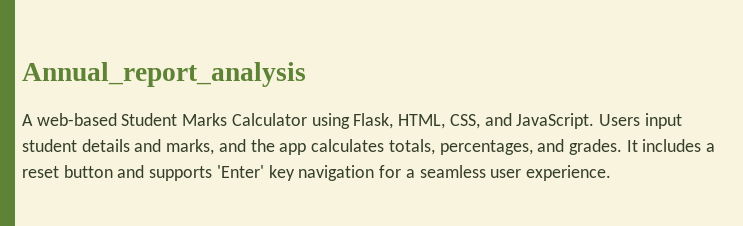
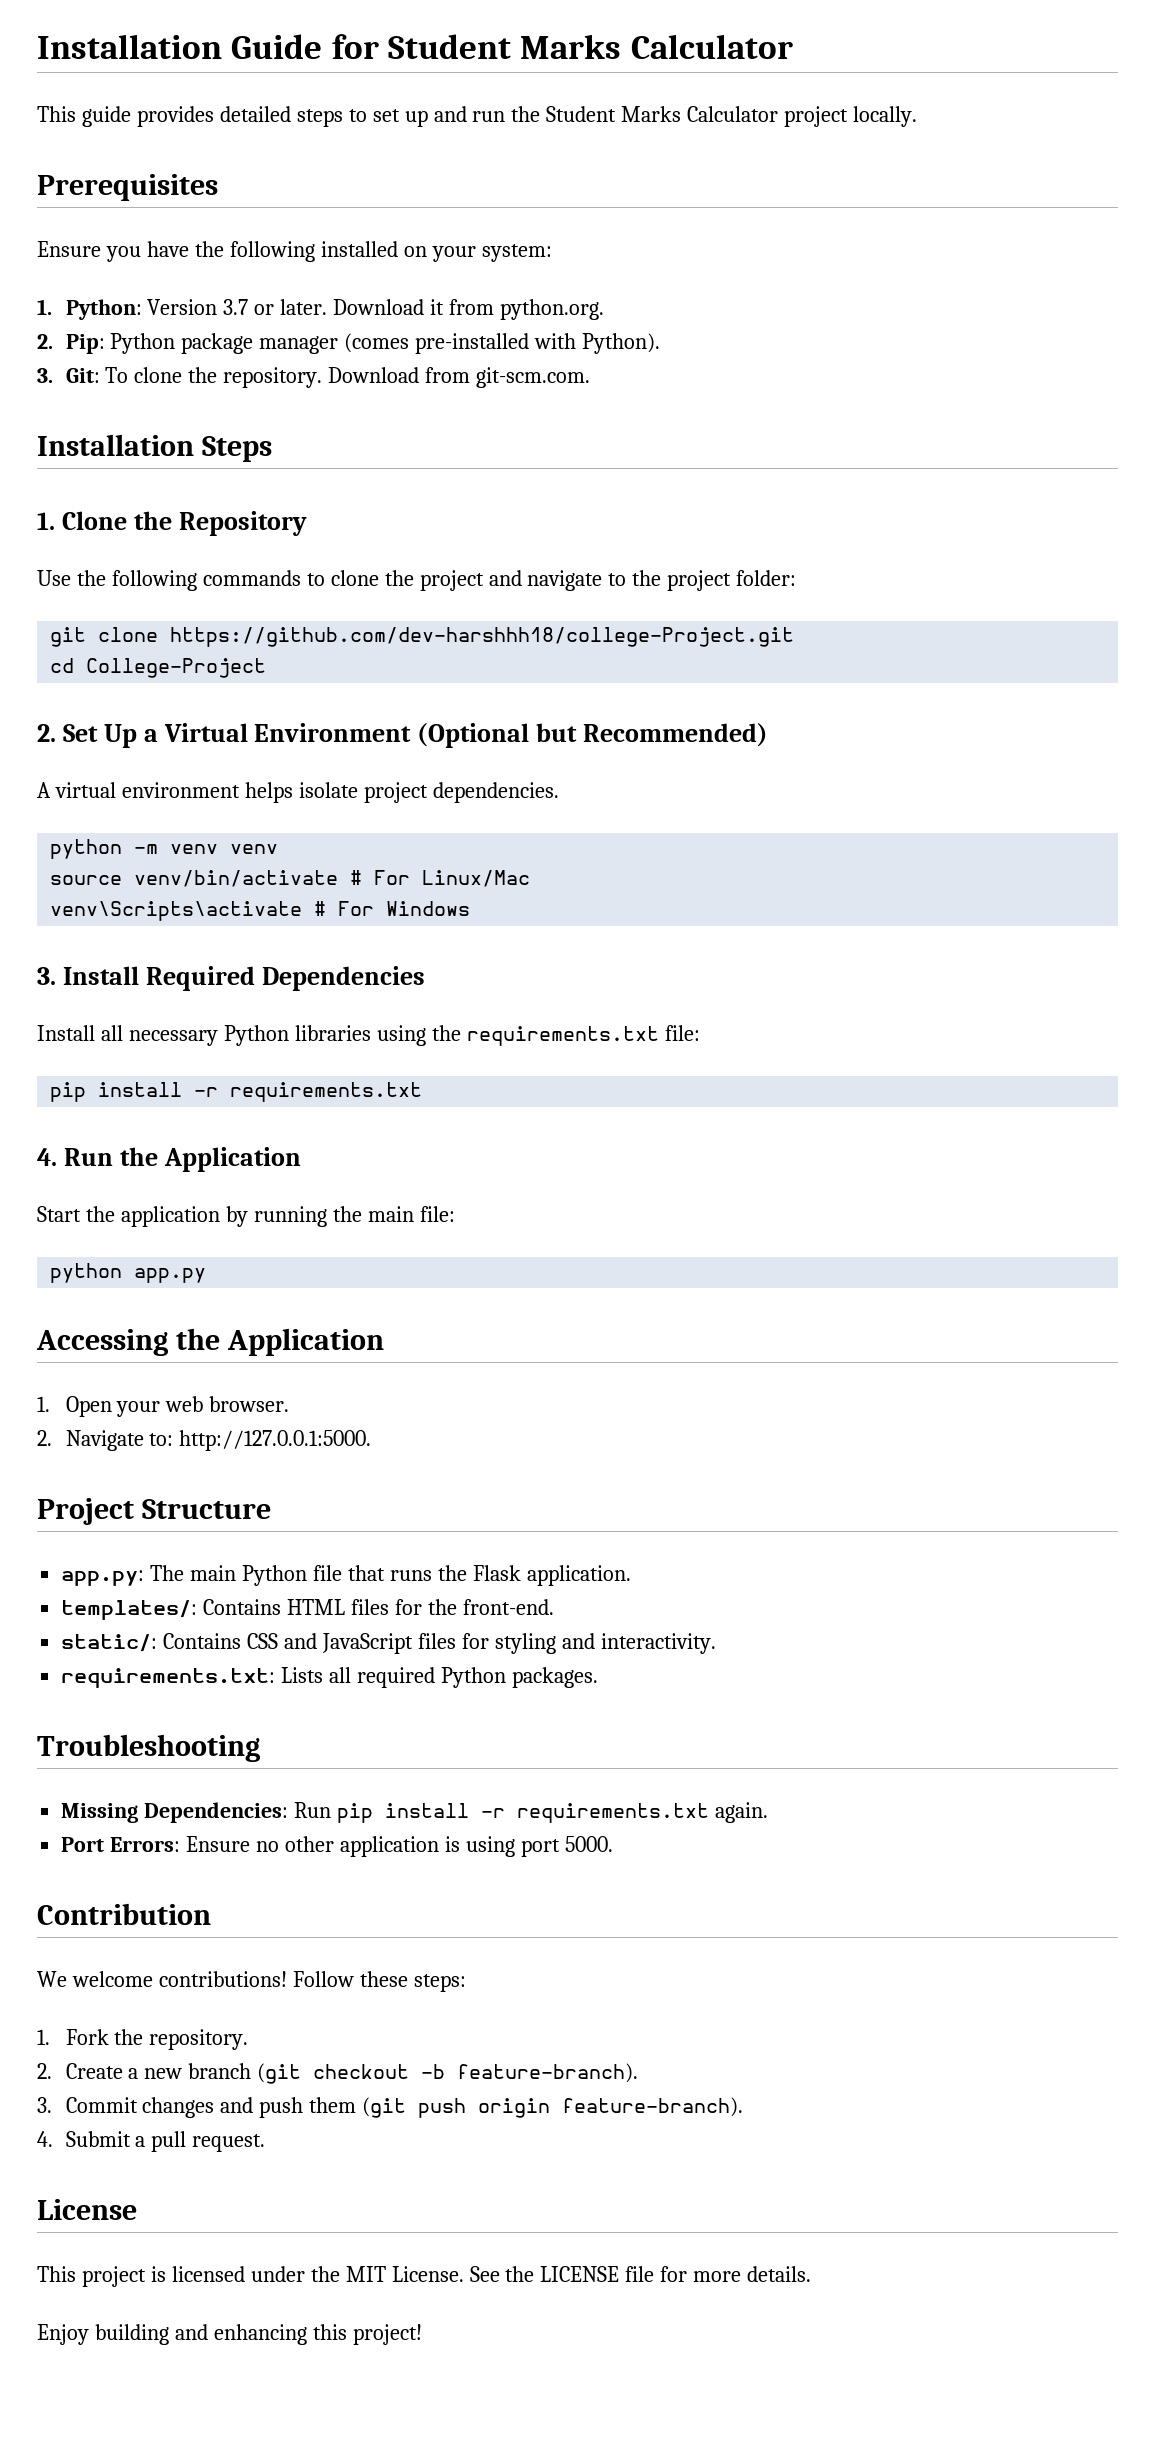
[22,62,306,87] [22,113,682,129] [22,139,716,155] [22,165,611,181] Annual_report_analysis // A web-based Student Marks Calculator using Flask, HTML, CSS, and JavaScript. Users input student details and marks, and the app calculates totals, percentages, and grades. It includes a reset button and supports 'Enter' key navigation for a seamless user experience. -> [37,34,793,59] [37,106,918,127] [37,174,218,201] [37,241,552,262] [37,299,605,320] [37,333,661,354] [37,367,591,388] [37,434,272,462] [37,511,307,536] [37,570,797,591] [50,627,795,647] [50,658,267,678] [37,723,769,748] [37,782,559,803] [50,839,279,859] [50,870,531,887] [50,901,471,921] [37,966,425,991] [37,1025,700,1046] [50,1082,423,1102] [37,1147,301,1172] [37,1206,455,1227] [50,1263,207,1283] [36,1328,384,1356] [37,1396,290,1417] [37,1430,372,1451] [37,1498,271,1525] [61,1565,631,1586] [61,1599,554,1620] [61,1633,716,1654] [61,1667,598,1688] [37,1734,260,1762] [61,1802,768,1823] [61,1836,613,1857] [37,1903,211,1925] [37,1971,466,1992] [37,2029,249,2050] [37,2063,639,2084] [37,2097,744,2118] [37,2131,266,2152] [37,2199,137,2220] [37,2266,812,2287] [37,2324,422,2345] Installation Guide for Student Marks Calculator // This guide provides detailed steps to set up and run the Student Marks Calculator project locally. // Prerequisites // Ensure you have the following installed on your system: // 1. Python: Version 3.7 or later. Download it from python.org. // 2. Pip: Python package manager (comes pre-installed with Python). // 3. Git: To clone the repository. Download from git-scm.com. // Installation Steps // 1. Clone the Repository // Use the following commands to clone the project and navigate to the project folder: // git clone https://github.com/dev-harshhh18/college-Project.git // cd College-Project // 2. Set Up a Virtual Environment (Optional but Recommended) // A virtual environment helps isolate project dependencies. // python -m venv venv // source venv/bin/activate # For Linux/Mac // venv\Scripts\activate # For Windows // 3. Install Required Dependencies // Install all necessary Python libraries using the requirements.txt file: // pip install -r requirements.txt // 4. Run the Application // Start the application by running the main file: // python app.py // Accessing the Application // 1. Open your web browser. // 2. Navigate to: http://127.0.0.1:5000. // Project Structure // app.py: The main Python file that runs the Flask application. // templates/: Contains HTML files for the front-end. // static/: Contains CSS and JavaScript files for styling and interactivity. // requirements.txt: Lists all required Python packages. // Troubleshooting // Missing Dependencies: Run pip install -r requirements.txt again. // Port Errors: Ensure no other application is using port 5000. // Contribution // We welcome contributions! Follow these steps: // 1. Fork the repository. // 2. Create a new branch (git checkout -b feature-branch). // 3. Commit changes and push them (git push origin feature-branch). // 4. Submit a pull request. // License // This project is licensed under the MIT License. See the LICENSE file for more details. // Enjoy building and enhancing this project!

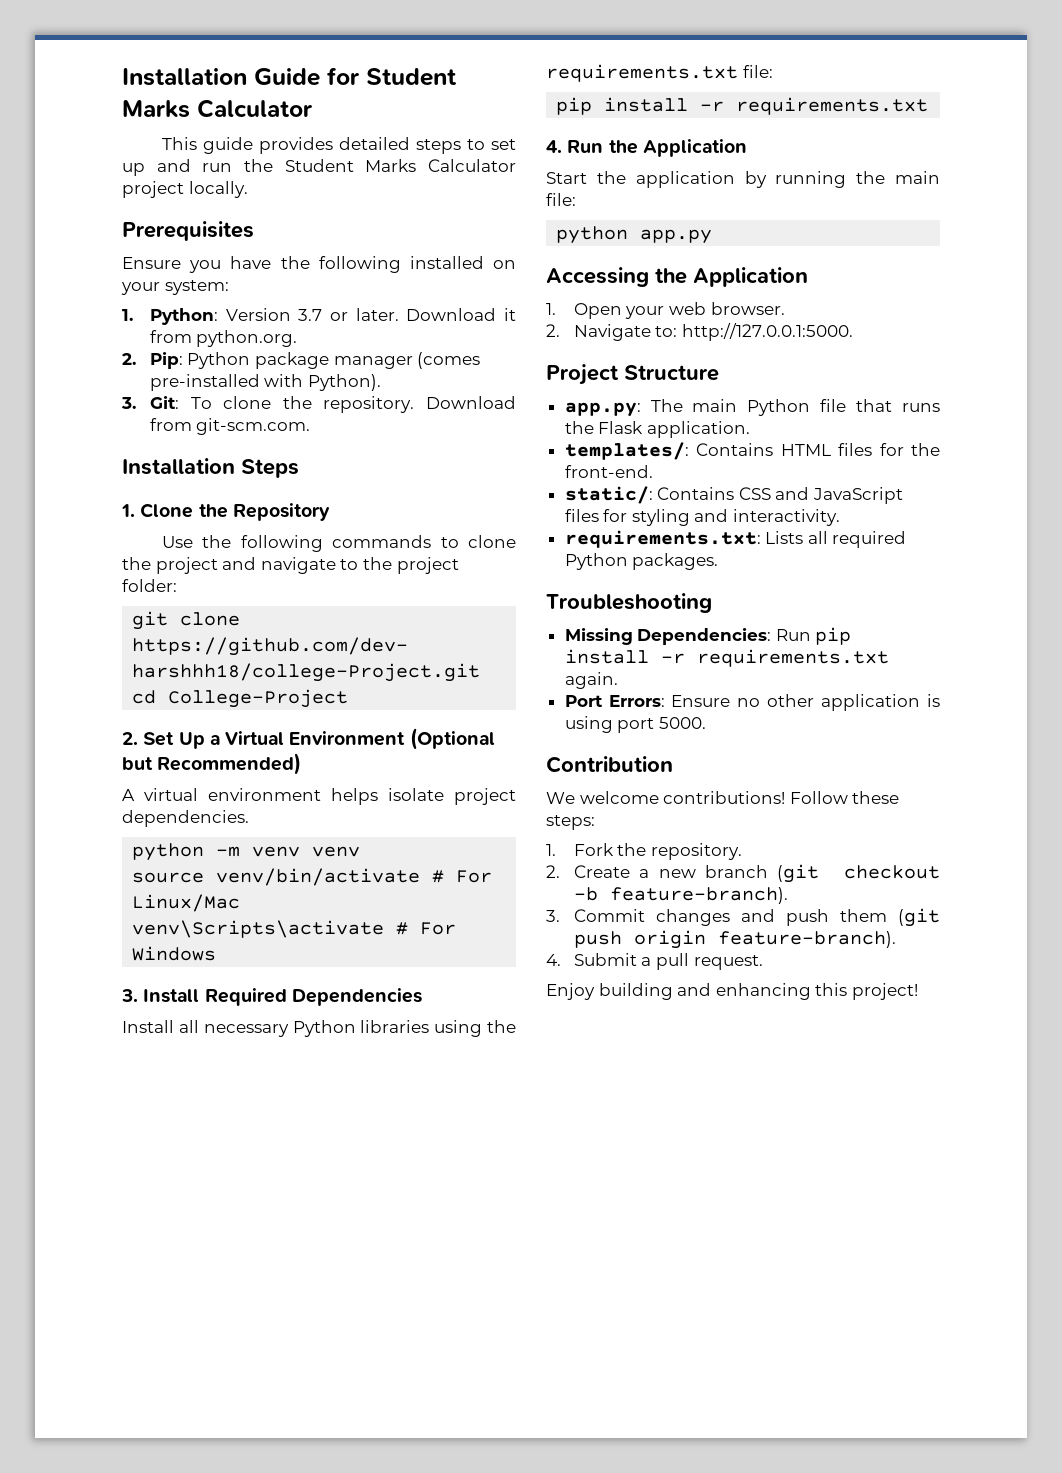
[37,2199,137,2220] [37,2266,812,2287] // License // This project is licensed under the MIT License. See the LICENSE file for more details. -> (763, 962) none

